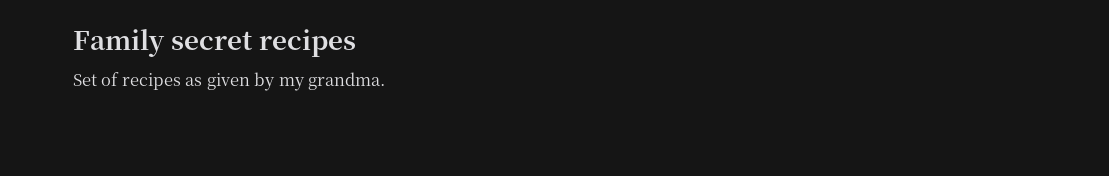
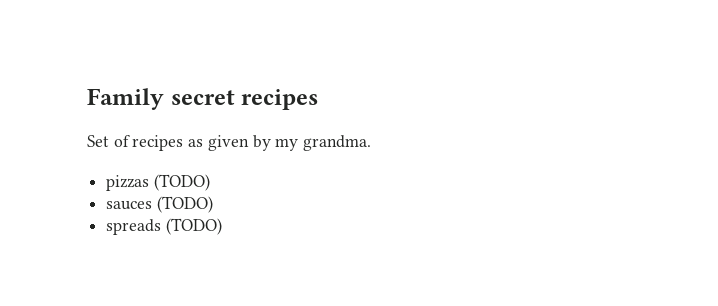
(386, 81) none -> [106,174,210,191] [106,196,213,213] [106,218,222,235] // pizzas (TODO) // sauces (TODO) // spreads (TODO)

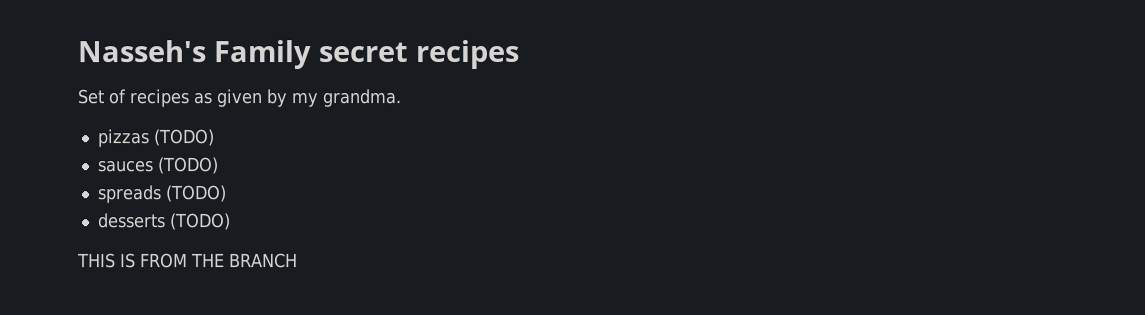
(87, 99) none -> [77,40,206,63] Nasseh's
(222, 226) none -> [97,213,231,231] [77,253,298,269] // desserts (TODO) // THIS IS FROM THE BRANCH

